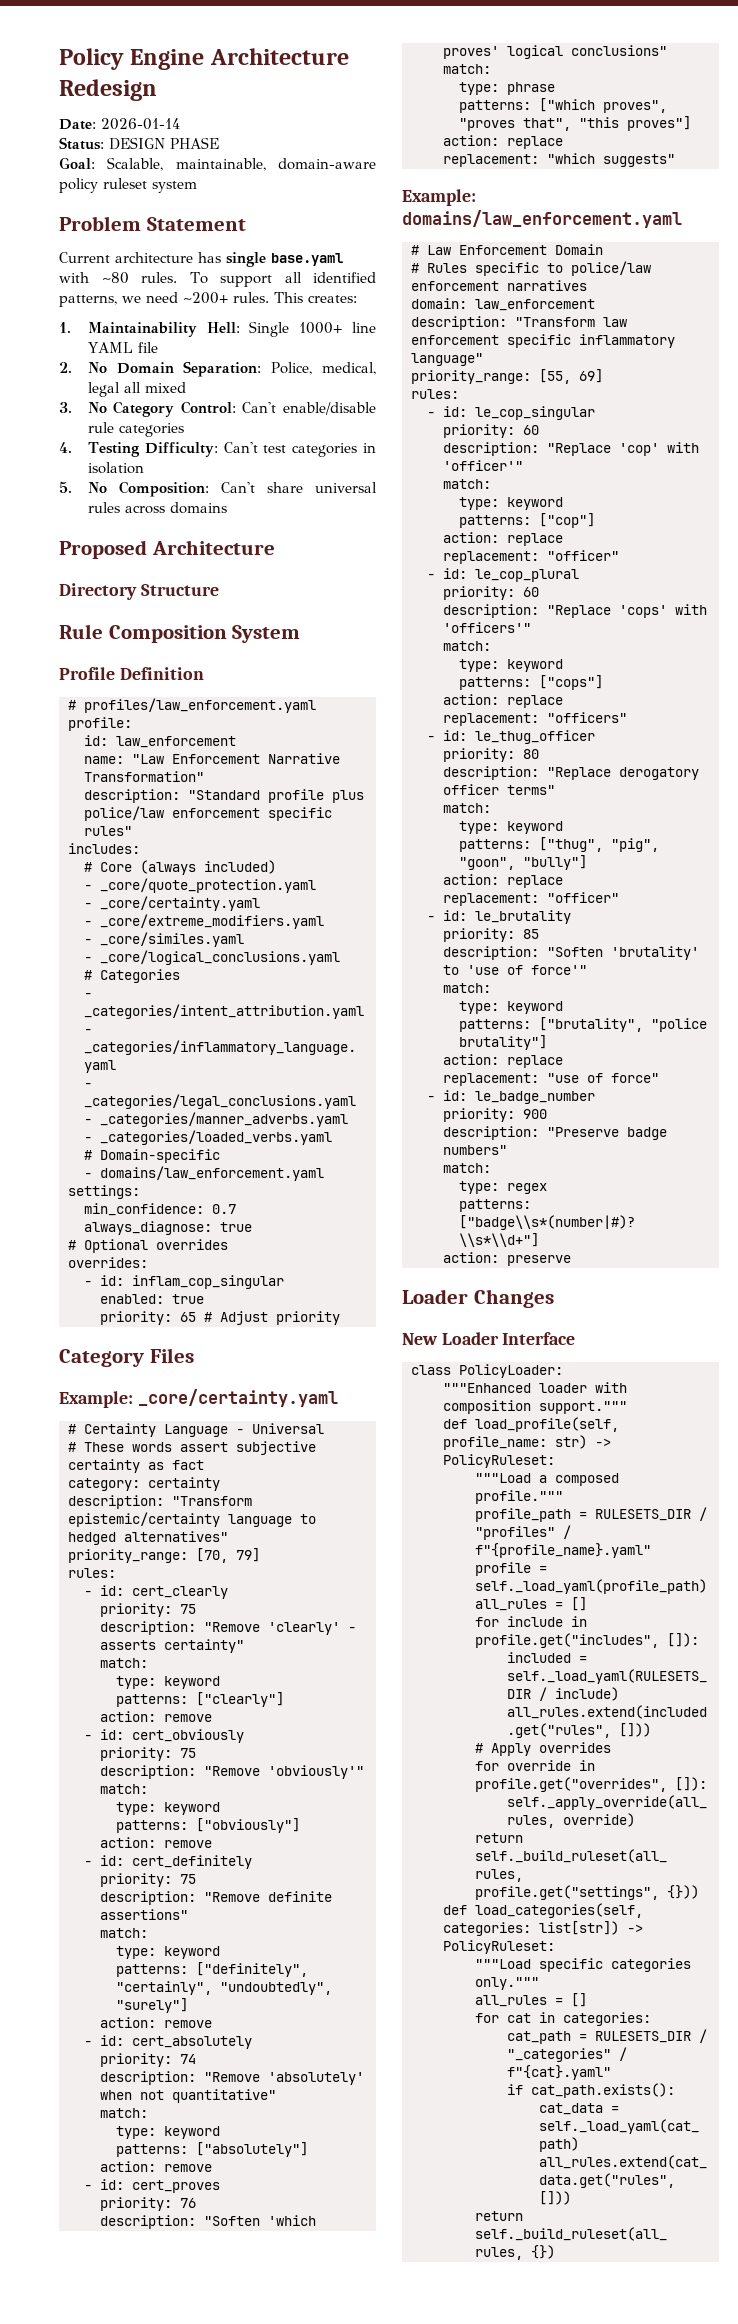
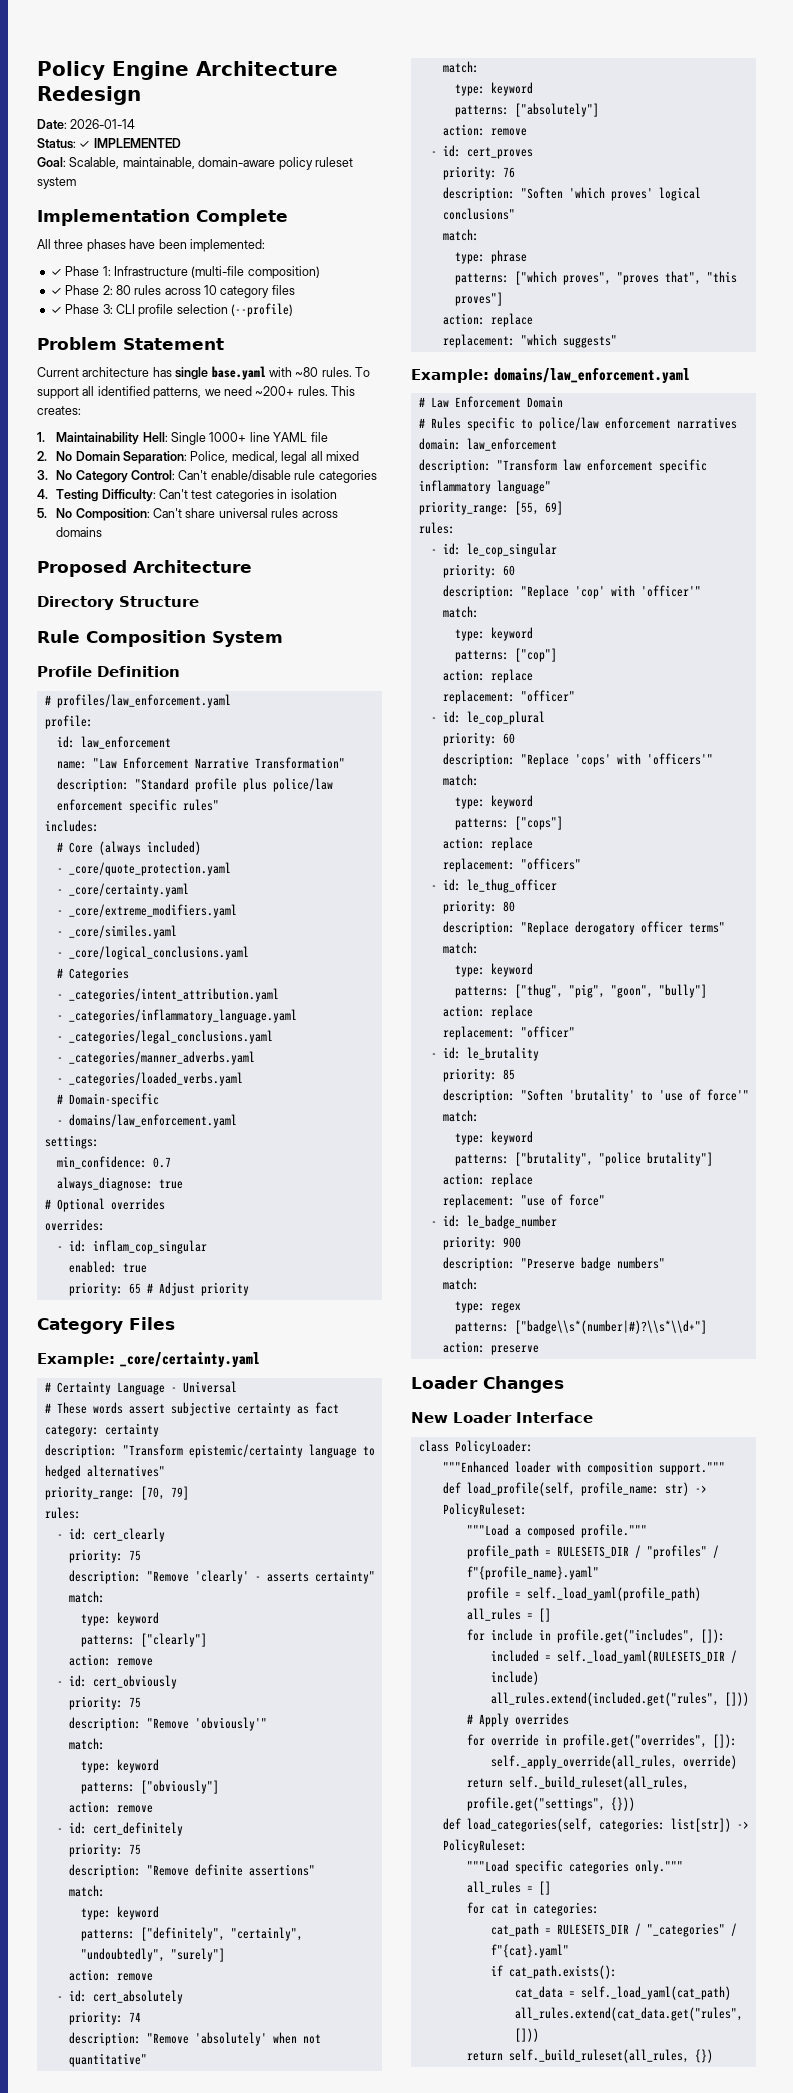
[109,137,219,150] DESIGN PHASE -> [79,138,181,148] ✓ IMPLEMENTED
(197, 187) none -> [37,209,288,226] [37,239,265,252] [50,266,320,279] [50,285,295,298] [50,303,293,317] // Implementation Complete // All three phases have been implemented: // ✓ Phase 1: Infrastructure (multi-file composition) // ✓ Phase 2: 80 rules across 10 category files // ✓ Phase 3: CLI profile selection (--profile)

